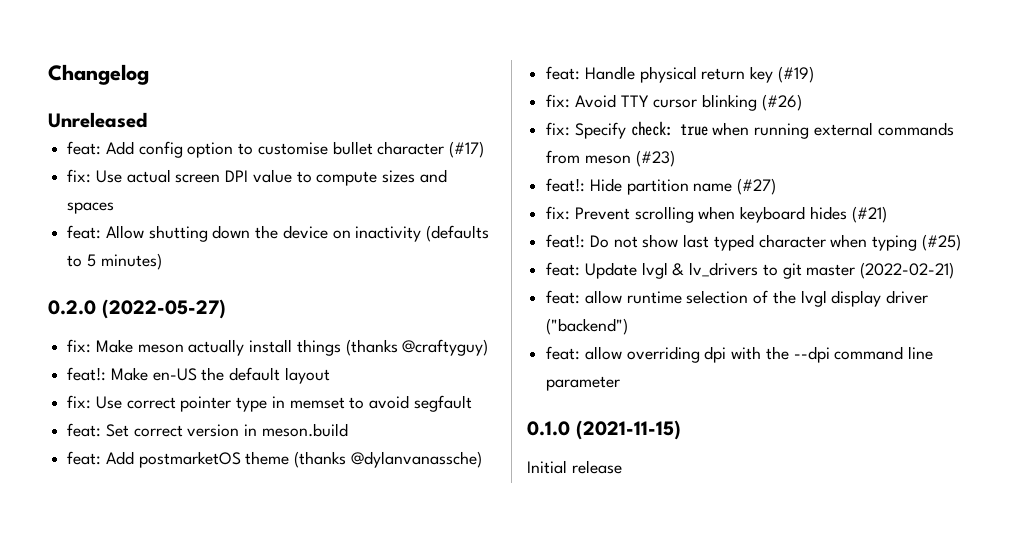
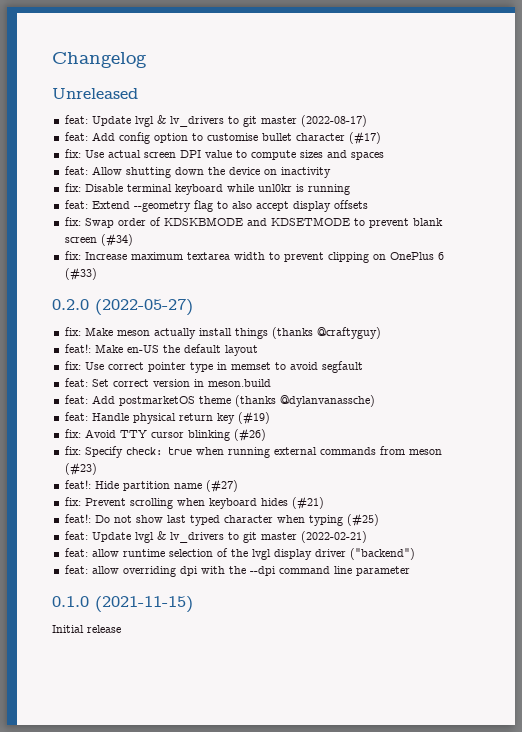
(147, 120) none -> [64,115,367,127] // feat: Update lvgl & lv_drivers to git master (2022-08-17)
[426,225,490,242] [67,253,162,270] (defaults to 5 minutes) -> [64,183,350,195] [64,200,368,212] [64,217,443,228] [64,233,133,247] [64,251,444,263] [64,267,97,281] // fix: Disable terminal keyboard while unl0kr is running // feat: Extend --geometry flag to also accept display offsets // fix: Swap order of KDSKBMODE and KDSETMODE to prevent blank screen (#34) // fix: Increase maximum textarea width to prevent clipping on OnePlus 6 (#33)

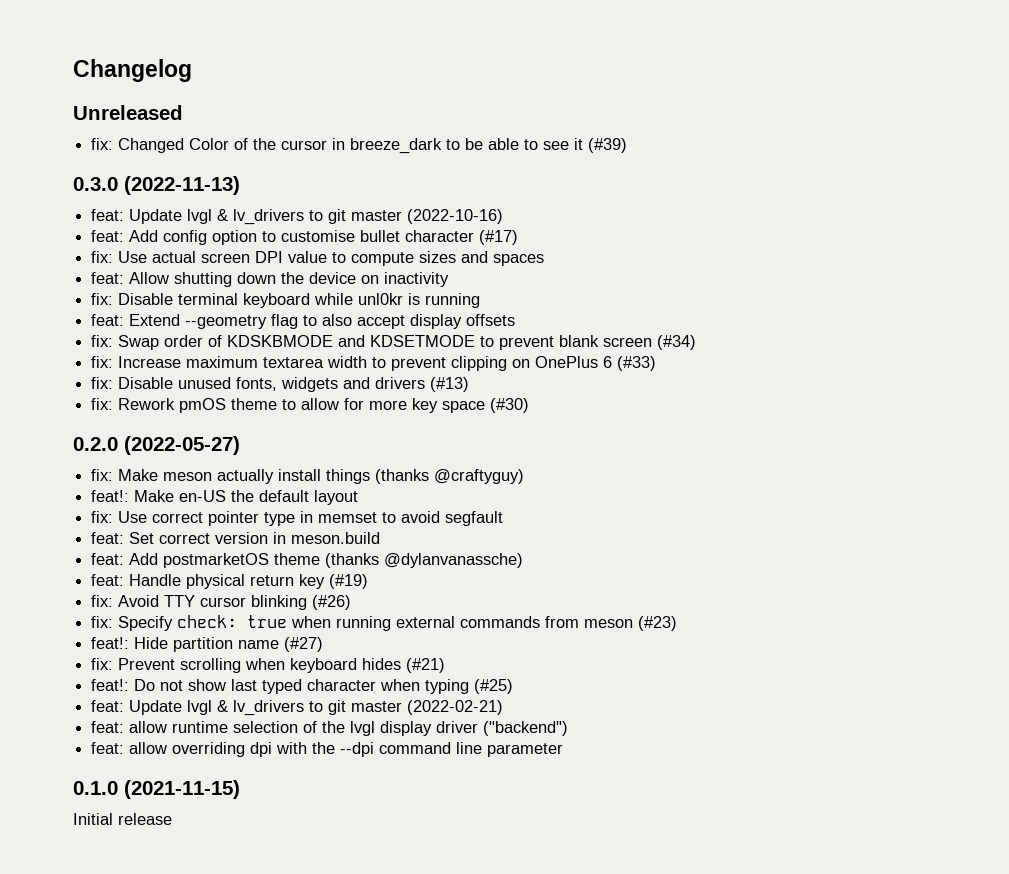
[64,115,367,127] // feat: Update lvgl & lv_drivers to git master (2022-08-17) -> [91,138,628,154] [73,176,240,195] [91,209,504,225] // fix: Changed Color of the cursor in breeze_dark to be able to see it (#39) // 0.3.0 (2022-11-13) // feat: Update lvgl & lv_drivers to git master (2022-10-16)
(97, 274) none -> [91,377,470,392] [91,398,530,413] // fix: Disable unused fonts, widgets and drivers (#13) // fix: Rework pmOS theme to allow for more key space (#30)

